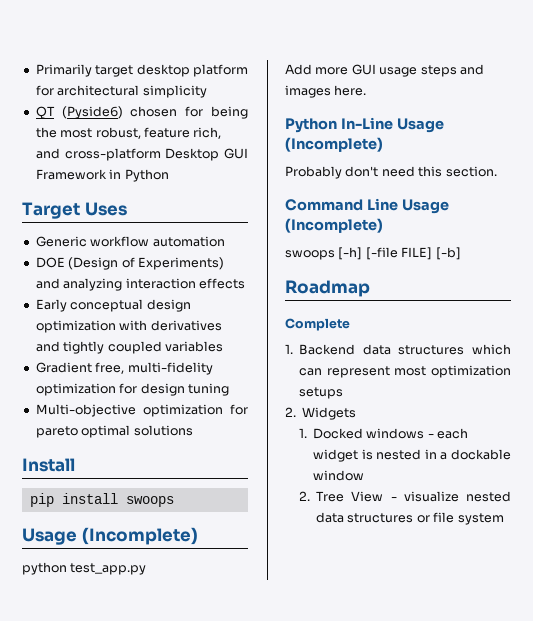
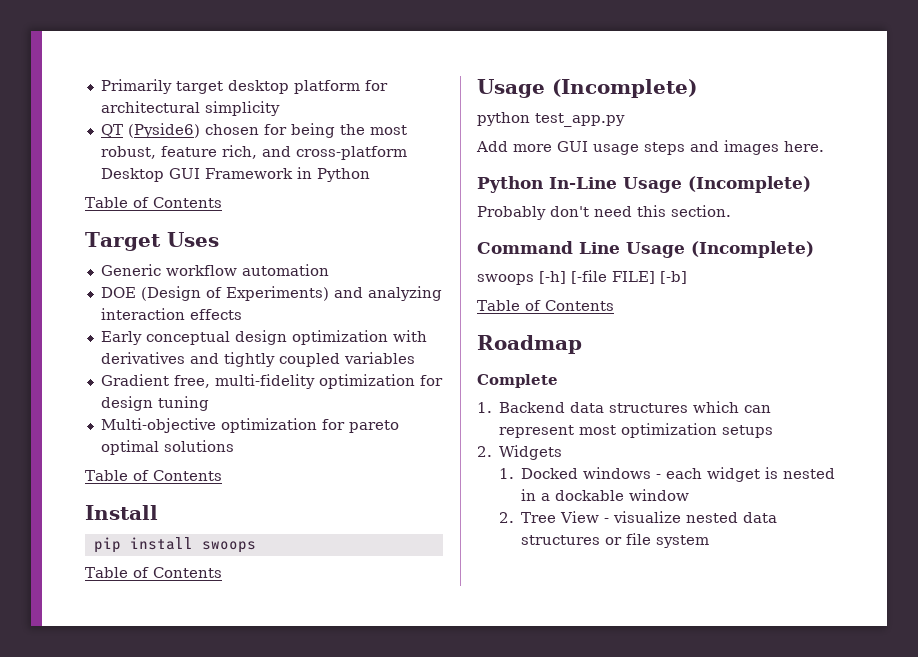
(169, 175) none -> [85,197,222,208] // Table of Contents
(193, 430) none -> [85,470,222,481] // Table of Contents
(174, 501) none -> [85,567,222,578] // Table of Contents
(461, 253) none -> [477,300,614,311] // Table of Contents

